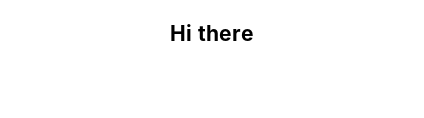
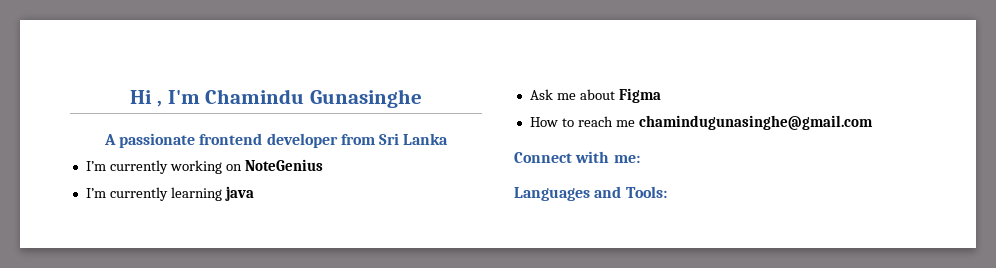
[197,25,254,41] there -> [156,89,422,108] [103,133,449,148] [85,159,323,174] [85,186,254,201] [529,88,661,103] [529,115,873,130] [514,151,640,163] [514,186,667,201] , I'm Chamindu Gunasinghe // A passionate frontend developer from Sri Lanka // I’m currently working on NoteGenius // I’m currently learning java // Ask me about Figma // How to reach me chamindugunasinghe@gmail.com // Connect with me: // Languages and Tools:

